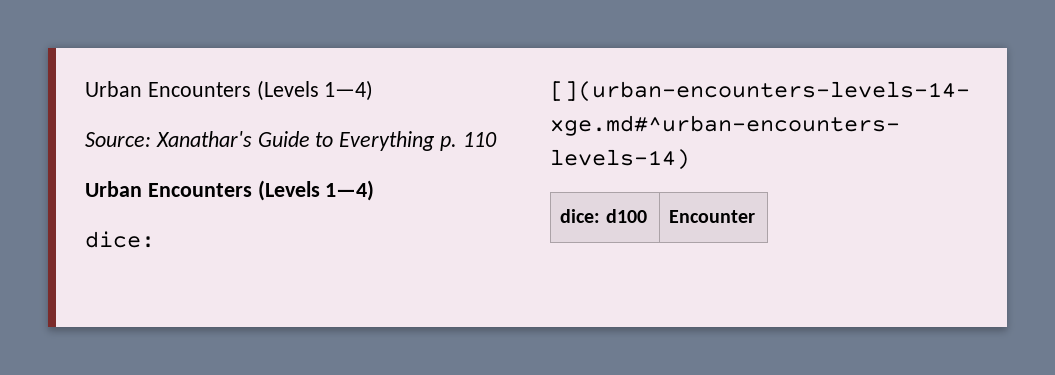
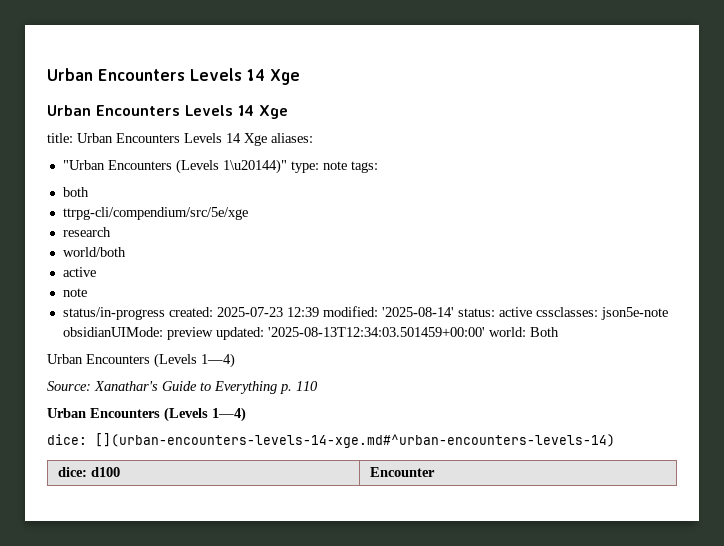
[85,81,251,97] Urban Encounters -> [47,68,300,85] [47,105,288,119] [47,133,313,146] [62,159,378,174] [62,187,89,197] [62,207,248,220] [62,227,111,237] [62,247,126,257] [62,267,96,277] [62,288,87,297] [62,306,668,320] [62,327,559,340] [47,354,150,364] Urban Encounters Levels 14 Xge // Urban Encounters Levels 14 Xge // title: Urban Encounters Levels 14 Xge aliases: // "Urban Encounters (Levels 1\u20144)" type: note tags: // both // ttrpg-cli/compendium/src/5e/xge // research // world/both // active // note // status/in-progress created: 2025-07-23 12:39 modified: '2025-08-14' status: active cssclasses: json5e-note obsidianUIMode: preview updated: '2025-08-13T12:34:03.501459+00:00' world: Both // Urban Encounters

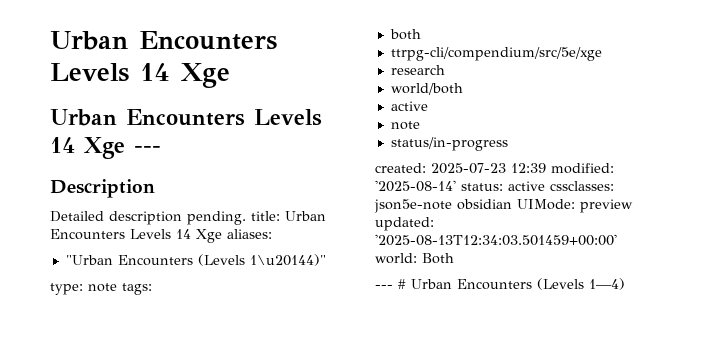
(288, 112) // -> [134,146,161,153] [50,179,155,198] [50,211,246,225] --- // Description // Detailed description pending.
(287, 166) none -> (326, 260) //
(165, 313) none -> (508, 144) //
[62,327,163,337] obsidianUIMode: -> [457,199,575,210] obsidian UIMode:
[47,353,235,368] [47,381,318,394] [47,407,246,422] [47,433,615,448] [57,467,120,477] [369,467,435,477] Urban Encounters (Levels 1—4) // Source: Xanathar's Guide to Everything p. 110 // Urban Encounters (Levels 1—4) // dice: [](urban-encounters-levels-14-xge.md#^urban-encounters-levels-14) // dice: d100 | Encounter -> [375,278,625,290] --- # Urban Encounters (Levels 1—4)

